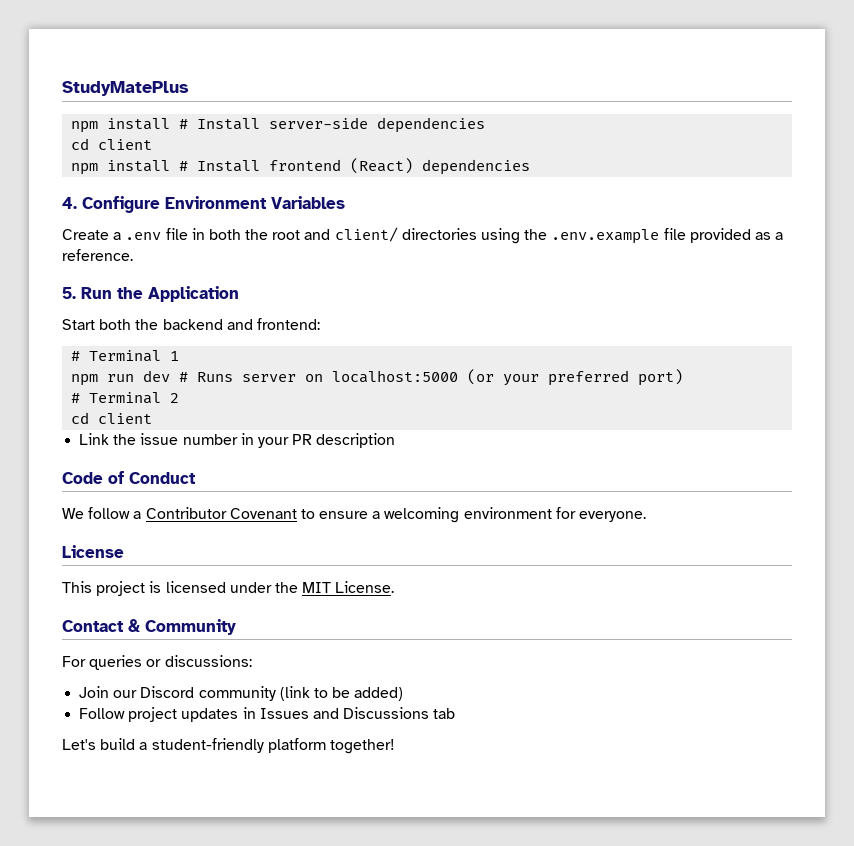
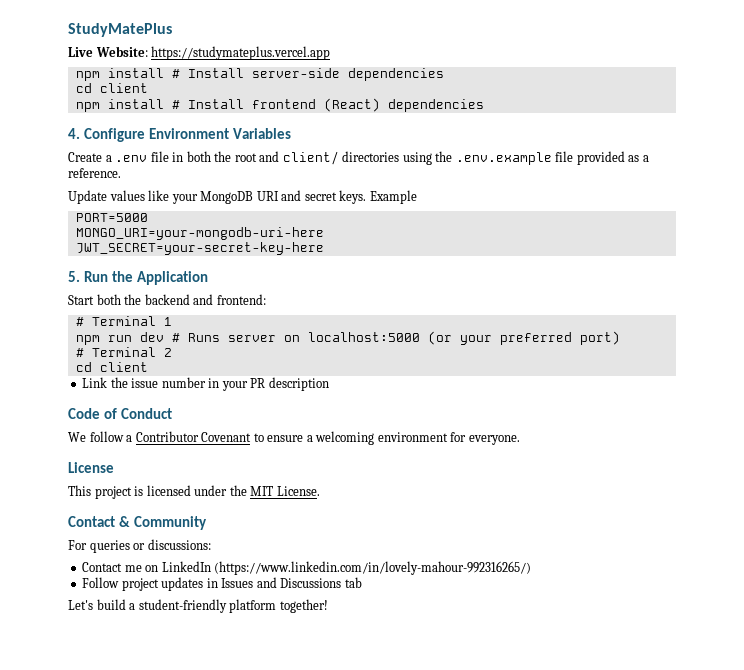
(189, 88) none -> [68,46,331,60] // Live Website: https://studymateplus.vercel.app
(133, 255) none -> [68,190,417,204] [75,213,148,222] [75,227,324,240] [75,242,324,255] // Update values like your MongoDB URI and secret keys. Example // PORT=5000 // MONGO_URI=your-mongodb-uri-here // JWT_SECRET=your-secret-key-here
[79,686,404,701] Join our Discord community (link to be added) -> [82,561,532,575] Contact me on LinkedIn (https://www.linkedin.com/in/lovely-mahour-992316265/)

